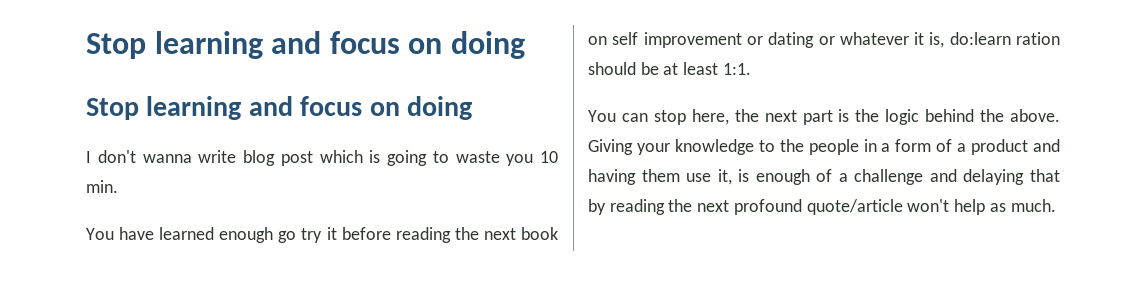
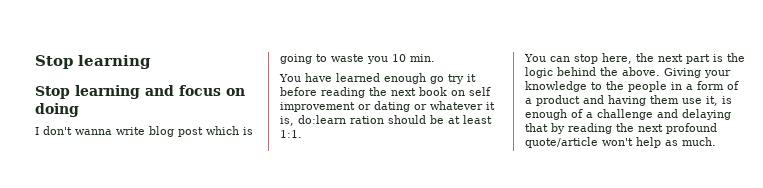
[86,31,525,59] Stop learning and focus on doing -> [35,55,151,69] Stop learning

